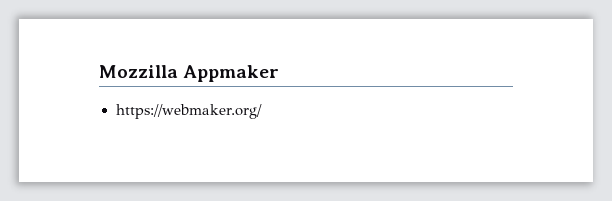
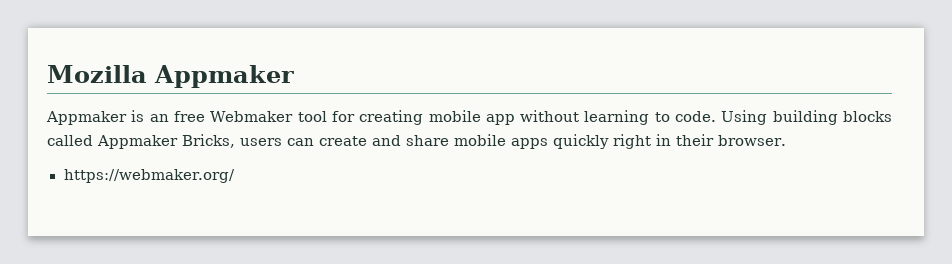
[99,65,280,82] Mozzilla Appmaker -> [47,65,294,88] [46,110,892,125] [47,134,786,149] Mozilla Appmaker // Appmaker is an free Webmaker tool for creating mobile app without learning to code. Using building blocks called Appmaker Bricks, users can create and share mobile apps quickly right in their browser.

